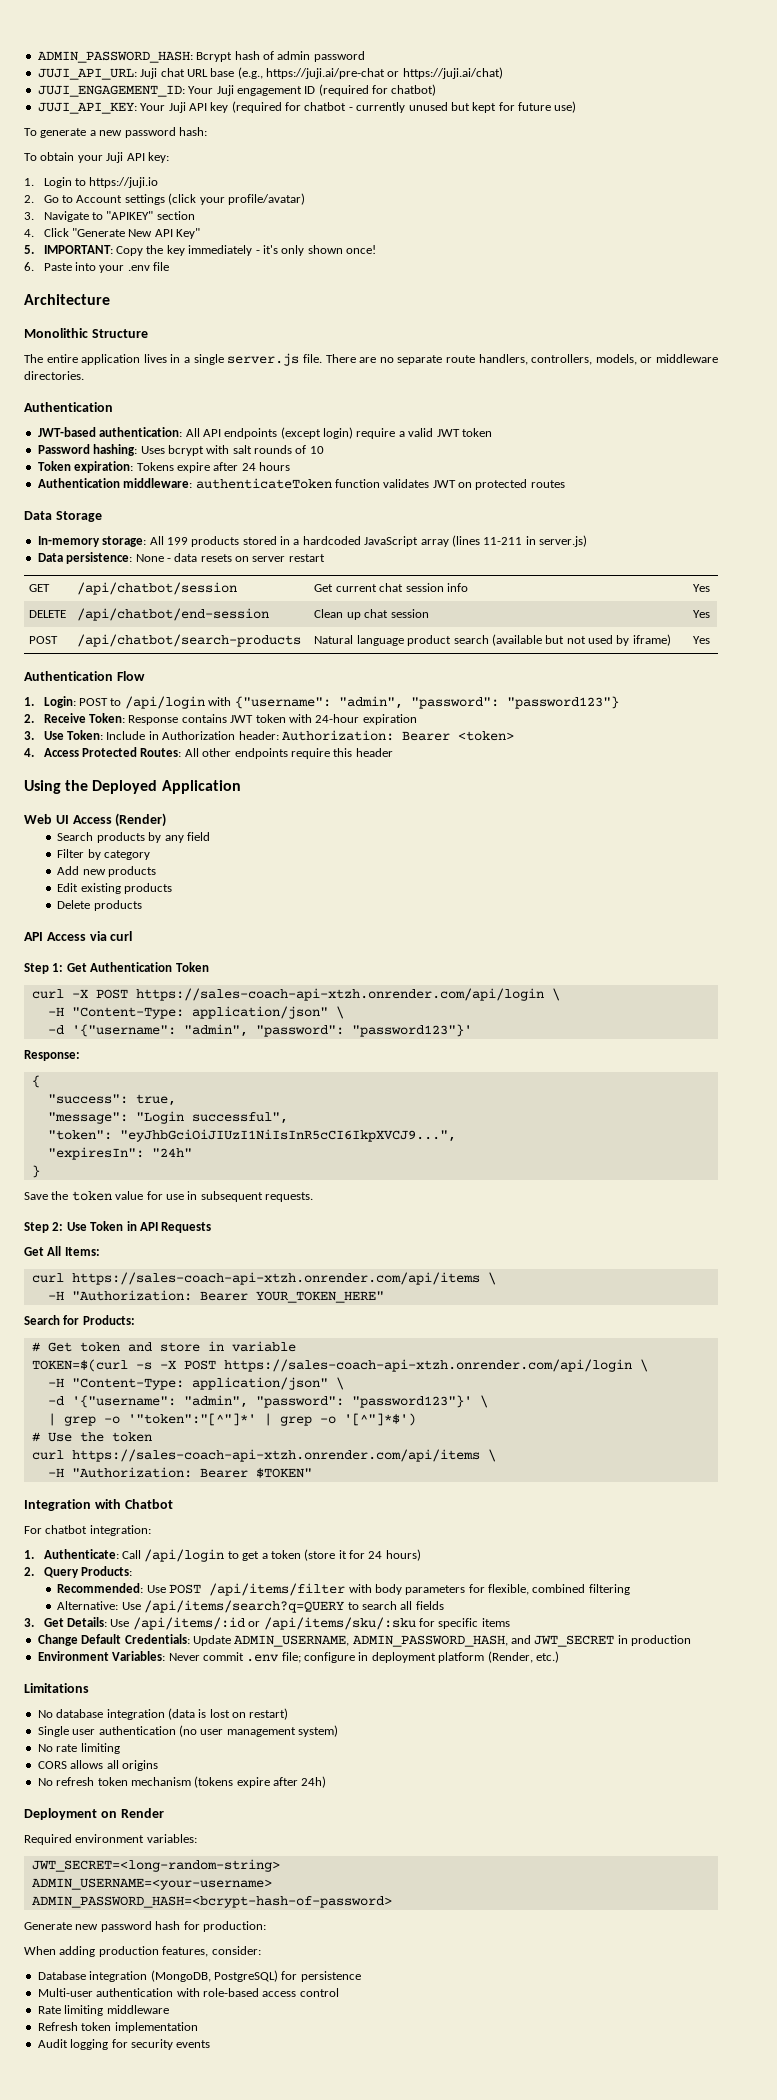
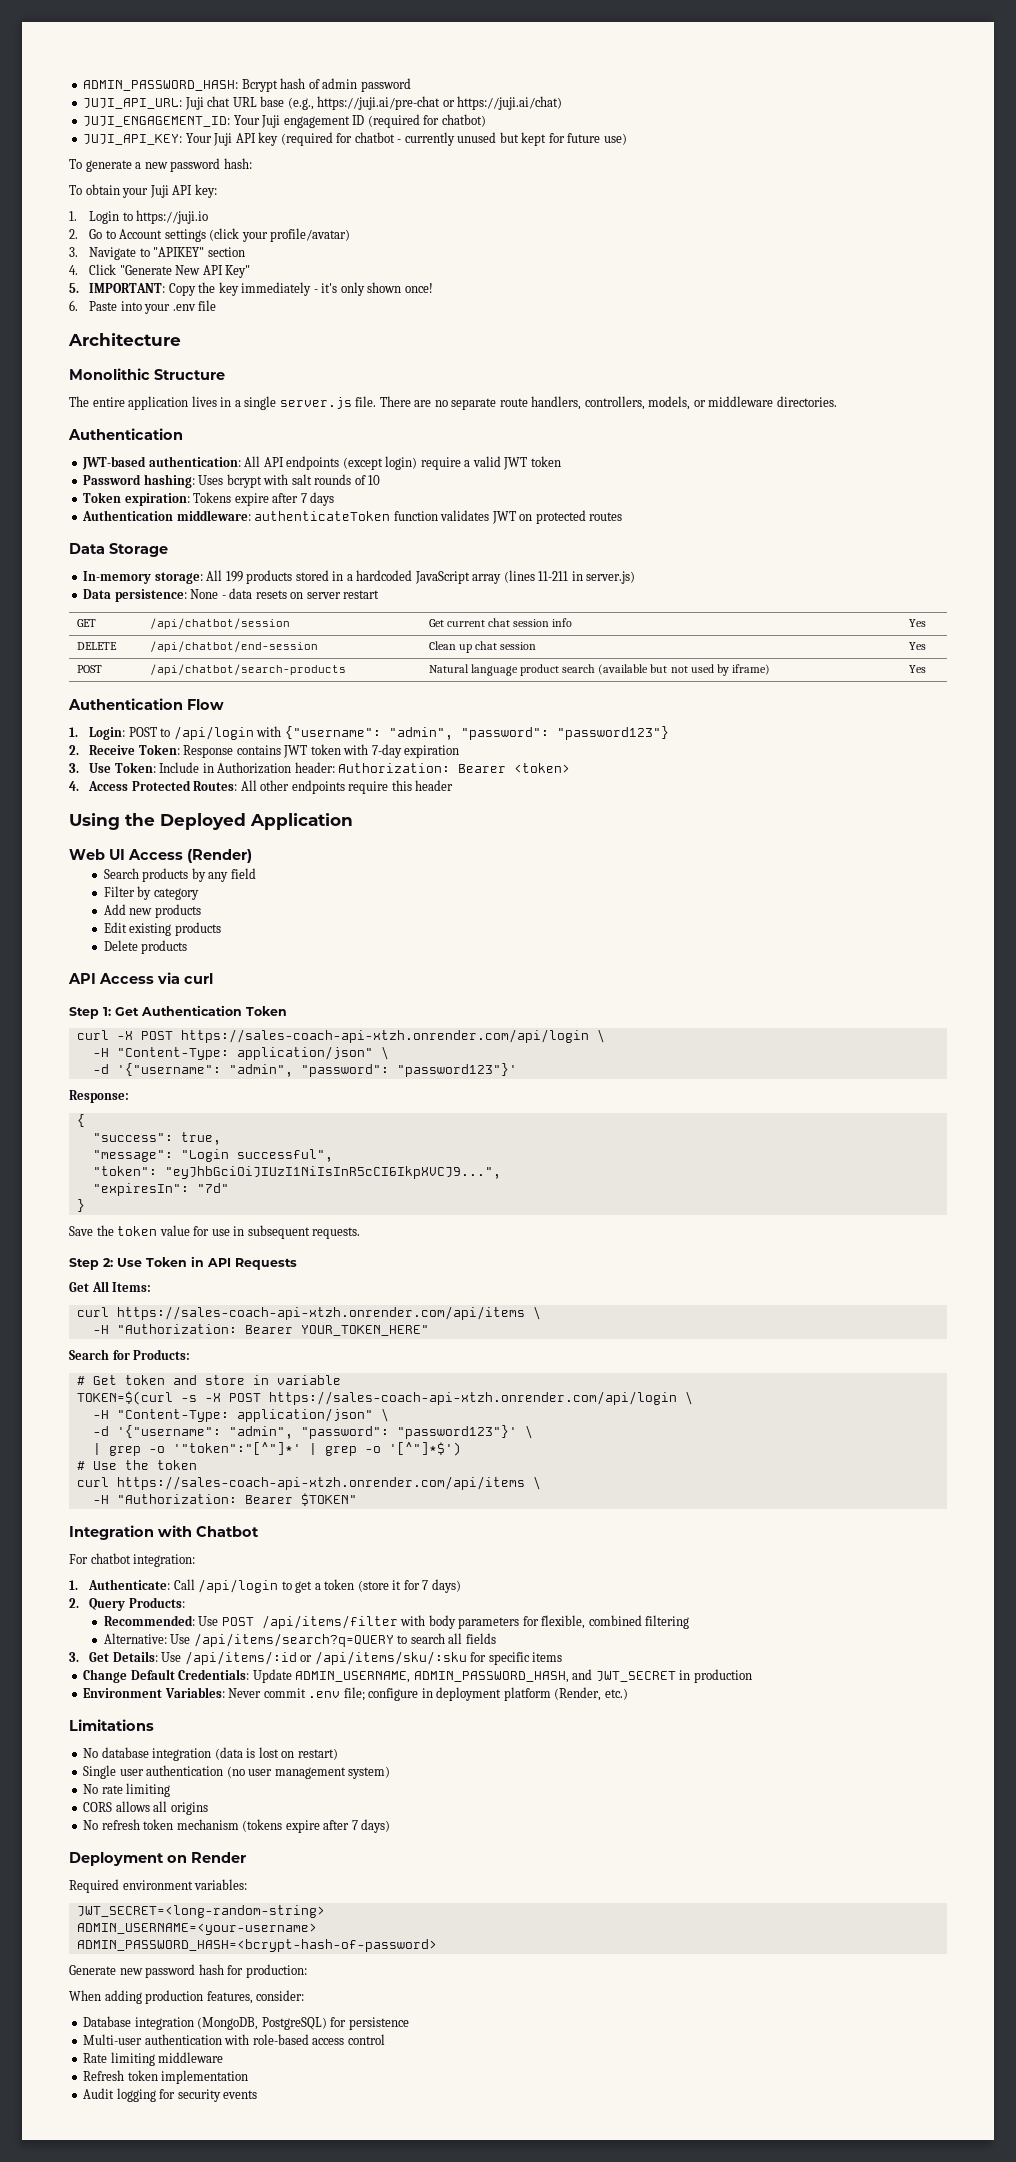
[241,462,290,471] 24 hours -> [300,492,335,506] 7 days
[315,714,360,723] 24-hour -> [371,744,402,758] 7-day
[151,1148,192,1157] "24h" -> [196,1183,229,1193] "7d"
[368,1549,421,1561] 24 hours) -> [422,1579,461,1593] 7 days)
[301,1776,327,1788] 24h) -> [351,1819,391,1833] 7 days)

